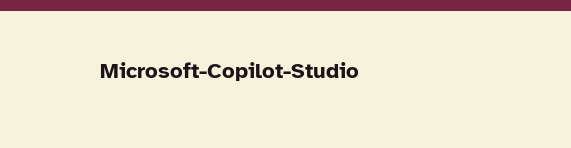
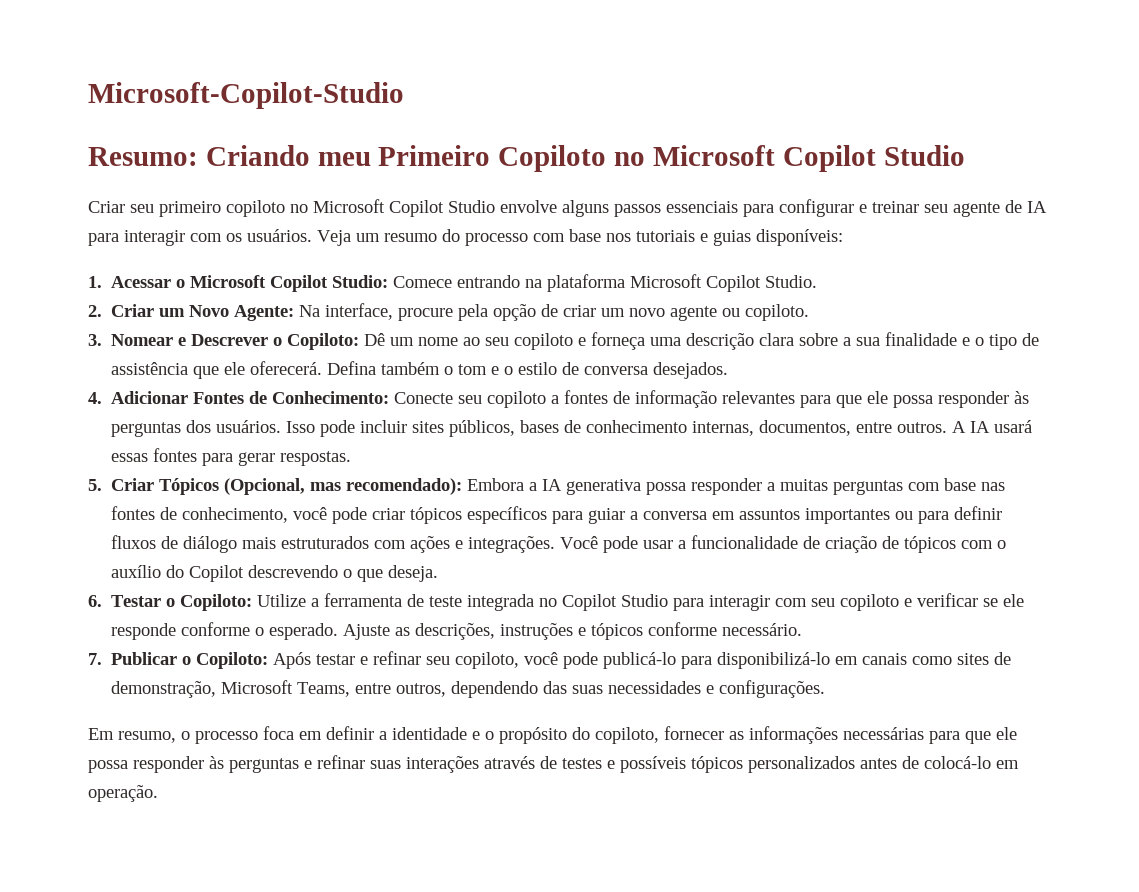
(359, 71) none -> [88,145,965,172] [88,199,1047,217] [88,229,843,246] [88,274,818,292] [88,303,810,321] [88,332,1040,350] [111,361,729,379] [88,390,1030,408] [111,420,1033,437] [111,448,352,466] [88,478,1006,495] [111,506,1003,524] [111,535,1007,553] [111,565,439,582] [88,593,1025,611] [111,622,803,640] [88,651,1012,669] [111,680,826,698] [88,726,1017,744] [88,755,1019,773] [88,785,158,802] // Resumo: Criando meu Primeiro Copiloto no Microsoft Copilot Studio // Criar seu primeiro copiloto no Microsoft Copilot Studio envolve alguns passos essenciais para configurar e treinar seu agente de IA para interagir com os usuários. Veja um resumo do processo com base nos tutoriais e guias disponíveis: // 1. Acessar o Microsoft Copilot Studio: Comece entrando na plataforma Microsoft Copilot Studio. // 2. Criar um Novo Agente: Na interface, procure pela opção de criar um novo agente ou copiloto. // 3. Nomear e Descrever o Copiloto: Dê um nome ao seu copiloto e forneça uma descrição clara sobre a sua finalidade e o tipo de assistência que ele oferecerá. Defina também o tom e o estilo de conversa desejados. // 4. Adicionar Fontes de Conhecimento: Conecte seu copiloto a fontes de informação relevantes para que ele possa responder às perguntas dos usuários. Isso pode incluir sites públicos, bases de conhecimento internas, documentos, entre outros. A IA usará essas fontes para gerar respostas. // 5. Criar Tópicos (Opcional, mas recomendado): Embora a IA generativa possa responder a muitas perguntas com base nas fontes de conhecimento, você pode criar tópicos específicos para guiar a conversa em assuntos importantes ou para definir fluxos de diálogo mais estruturados com ações e integrações. Você pode usar a funcionalidade de criação de tópicos com o auxílio do Copilot descrevendo o que deseja. // 6. Testar o Copiloto: Utilize a ferramenta de teste integrada no Copilot Studio para interagir com seu copiloto e verificar se ele responde conforme o esperado. Ajuste as descrições, instruções e tópicos conforme necessário. // 7. Publicar o Copiloto: Após testar e refinar seu copiloto, você pode publicá-lo para disponibilizá-lo em canais como sites de demonstração, Microsoft Teams, entre outros, dependendo das suas necessidades e configurações. // Em resumo, o processo foca em definir a identidade e o propósito do copiloto, fornecer as informações necessárias para que ele possa responder às perguntas e refinar suas interações através de testes e possíveis tópicos personalizados antes de colocá-lo em operação.

